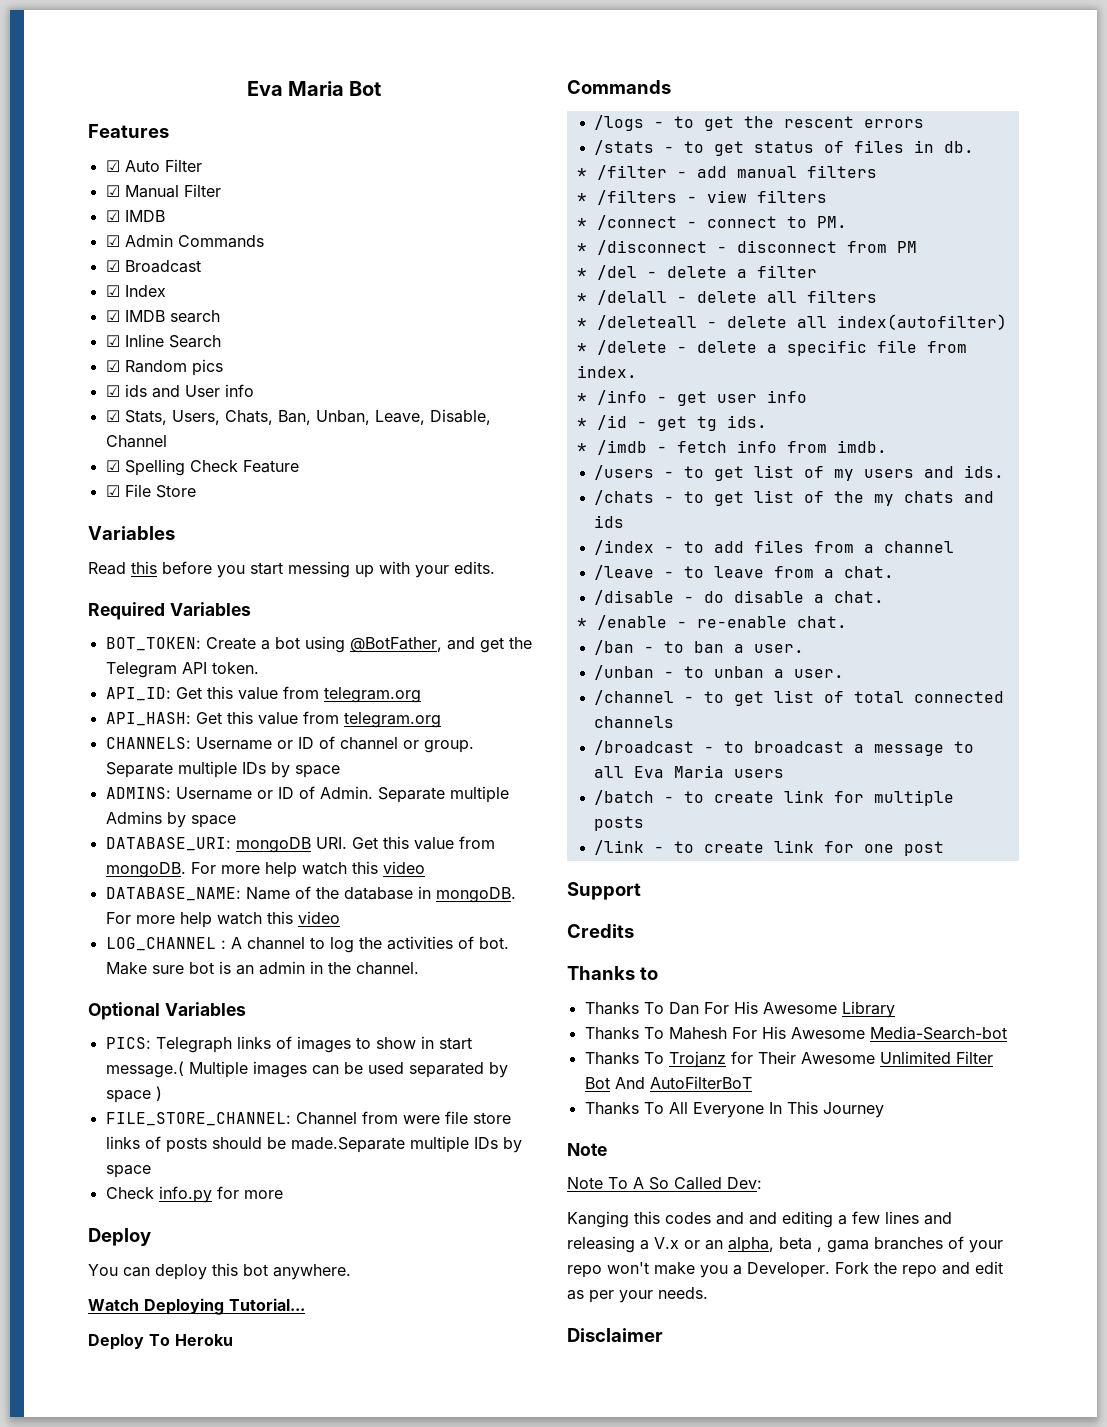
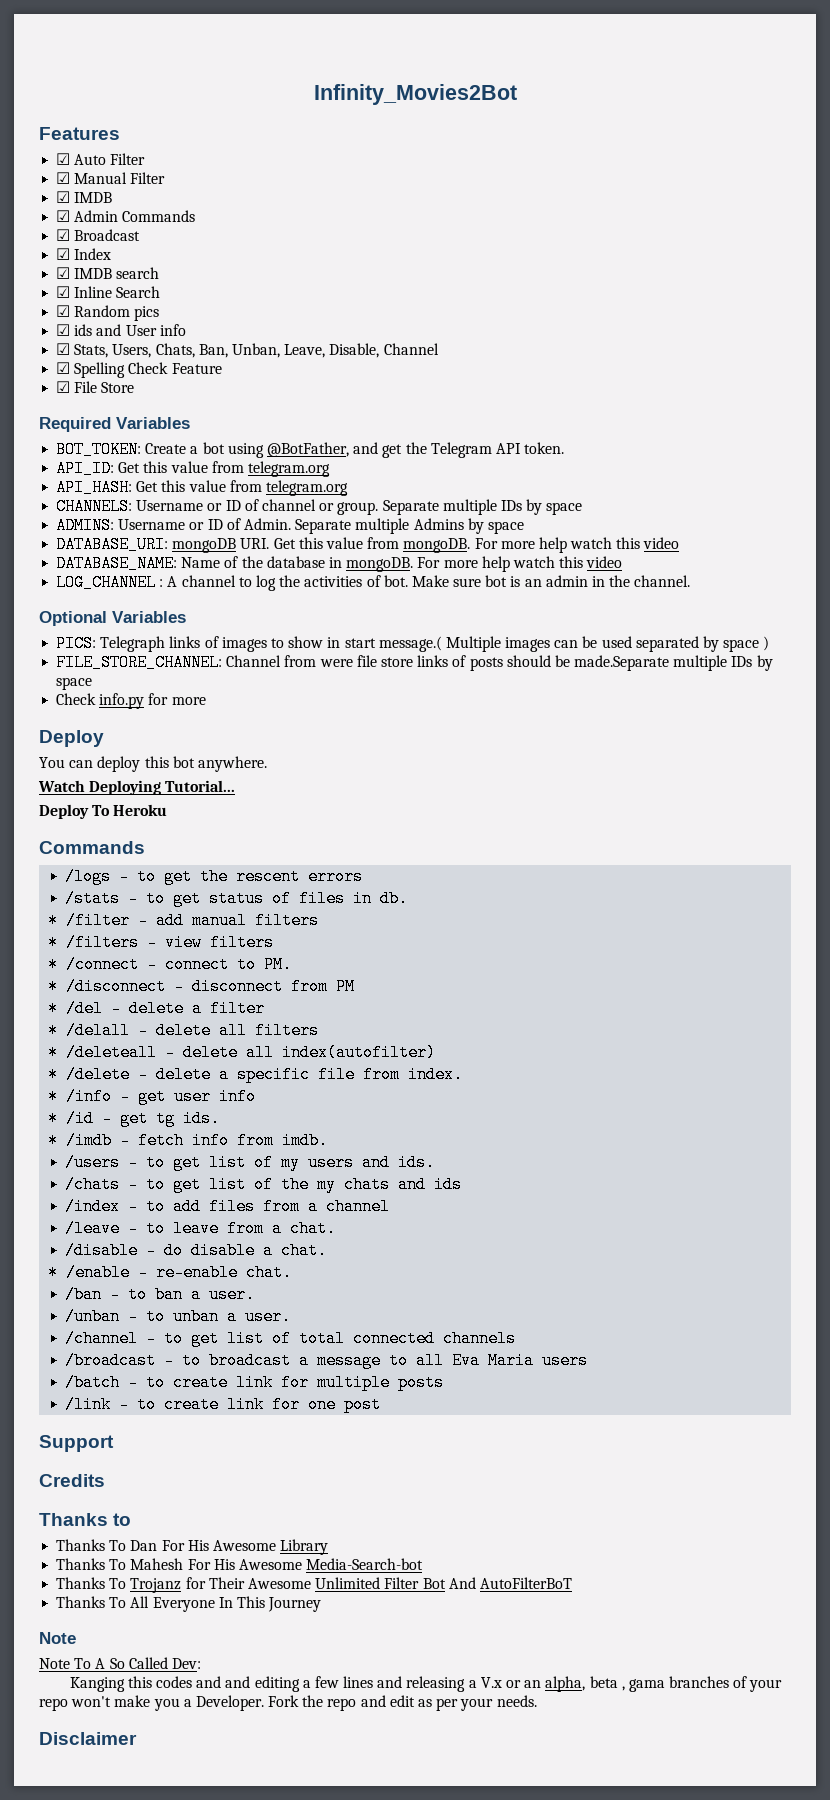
[246,81,382,96] Eva Maria Bot -> [313,84,517,105] Infinity_Movies2Bot
[88,526,175,540] [88,561,495,578] // Variables // Read this before you start messing up with your edits. -> (135, 387) none

